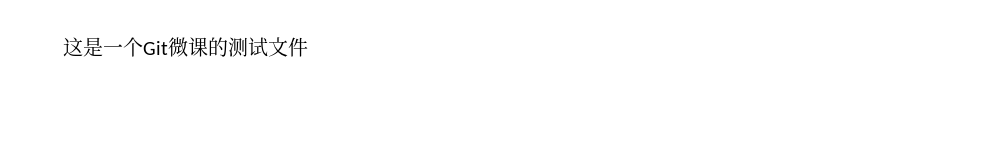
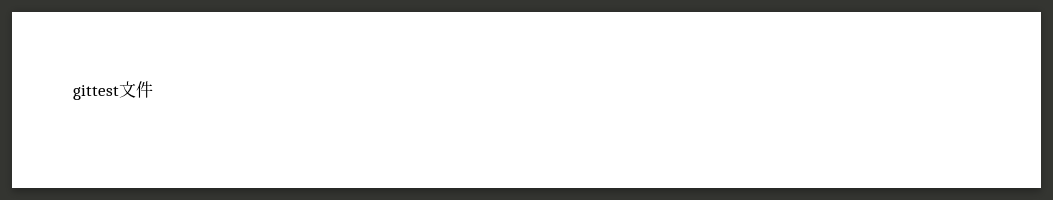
[63,37,268,57] 这是一个Git微课的测试 -> [73,85,119,100] gittest

